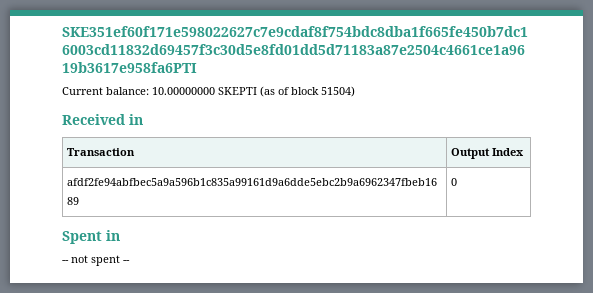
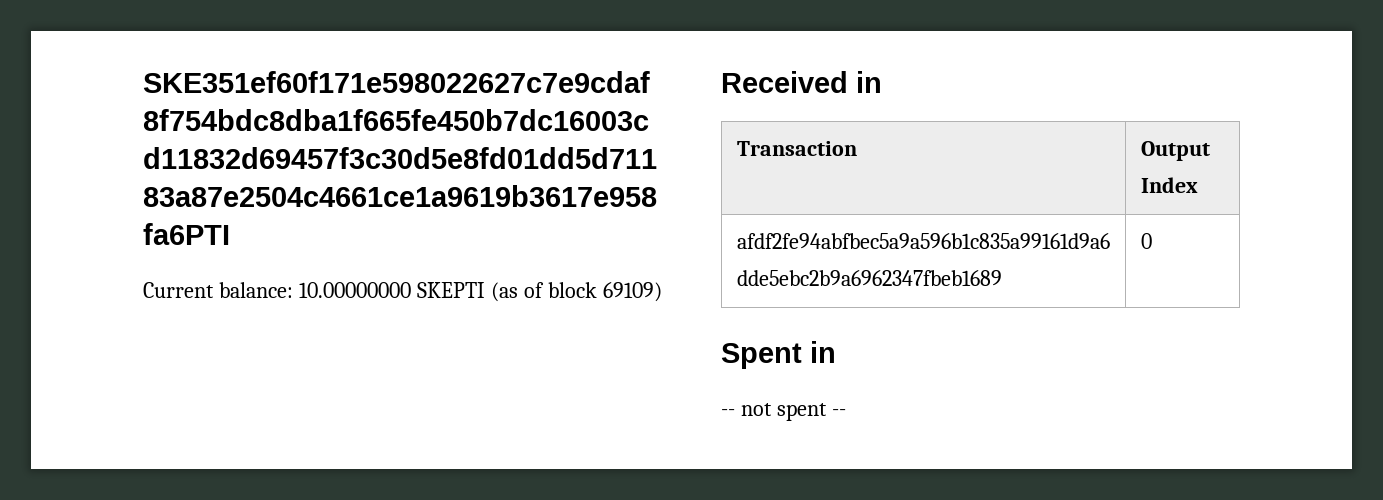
[321,86,355,97] 51504) -> [602,282,662,302] 69109)

